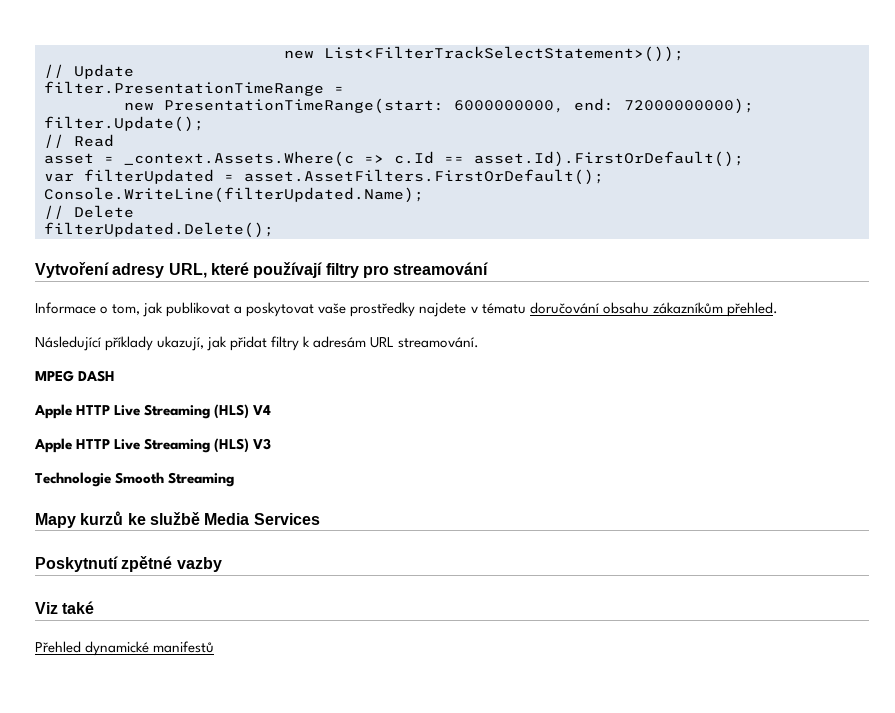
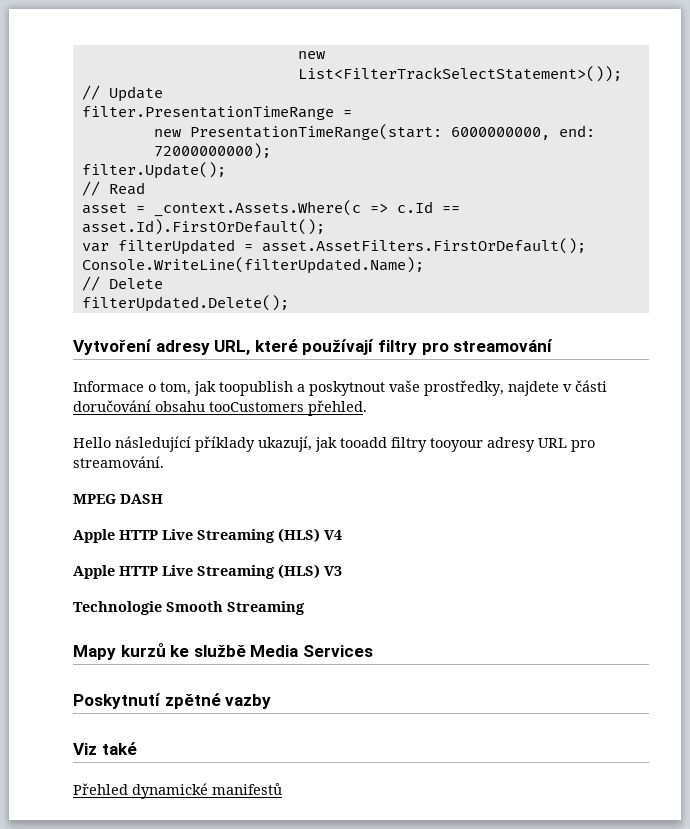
[166,302,416,317] publikovat a poskytovat vaše prostředky -> [219,380,504,396] toopublish a poskytnout vaše prostředky,
[481,303,526,314] tématu -> [575,380,607,392] části
[652,302,723,314] zákazníkům -> [209,402,304,412] tooCustomers
[35,336,101,351] Následující -> [73,436,191,452] Hello následující
[230,336,395,351] přidat filtry k adresám URL -> [340,437,595,452] tooadd filtry tooyour adresy URL pro

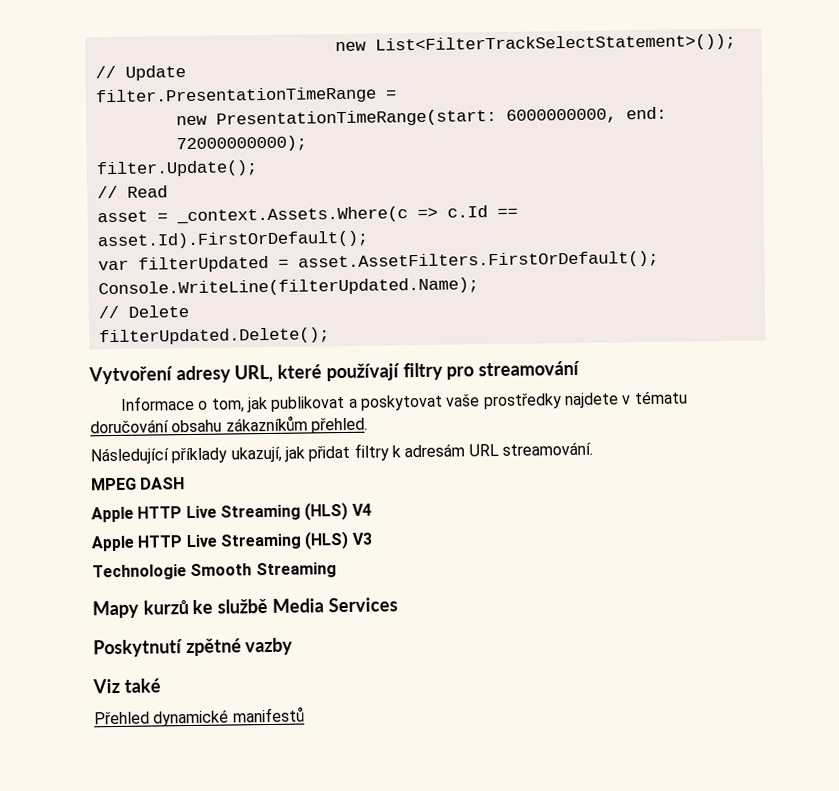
[219,380,504,396] toopublish a poskytnout vaše prostředky, -> [271,393,562,412] publikovat a poskytovat vaše prostředky
[575,380,607,392] části -> [633,390,688,405] tématu
[209,402,304,412] tooCustomers -> [225,415,308,432] zákazníkům
[73,436,191,452] Hello následující -> [90,447,169,465] Následující
[340,437,595,452] tooadd filtry tooyour adresy URL pro -> [308,443,499,462] přidat filtry k adresám URL

